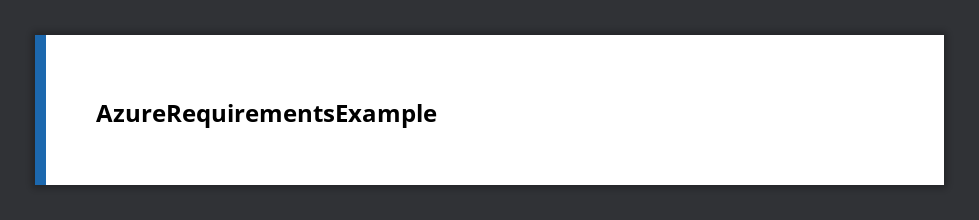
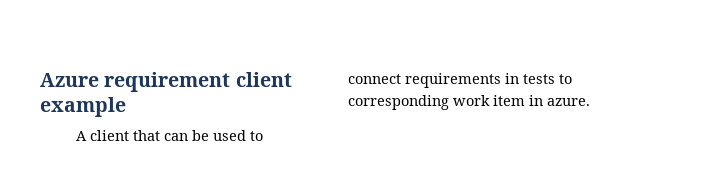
[96,104,437,128] AzureRequirementsExample -> [40,72,292,92] [40,97,126,117] [75,130,263,141] [348,73,572,88] [348,95,590,110] Azure requirement client example // A client that can be used to connect requirements in tests to corresponding work item in azure.

